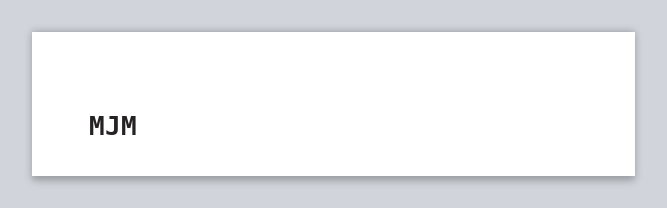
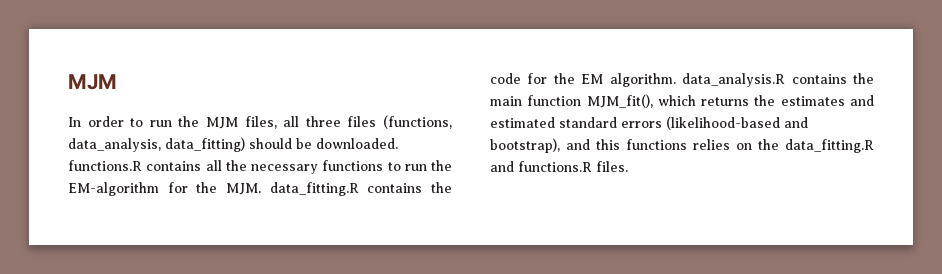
[89,116,137,135] MJM -> [68,74,117,90] [68,115,452,129] [68,137,398,152] [68,160,452,174] [68,182,452,196] [490,73,874,87] [490,94,874,108] [490,116,808,130] [490,138,874,153] [490,161,628,172] MJM // In order to run the MJM files, all three files (functions, data_analysis, data_fitting) should be downloaded. functions.R contains all the necessary functions to run the EM-algorithm for the MJM. data_fitting.R contains the code for the EM algorithm. data_analysis.R contains the main function MJM_fit(), which returns the estimates and estimated standard errors (likelihood-based and bootstrap), and this functions relies on the data_fitting.R and functions.R files.

